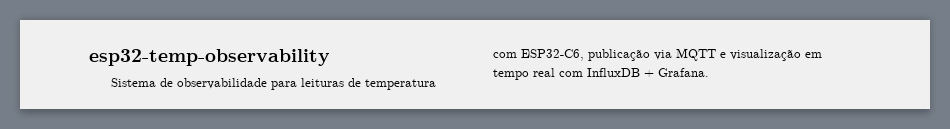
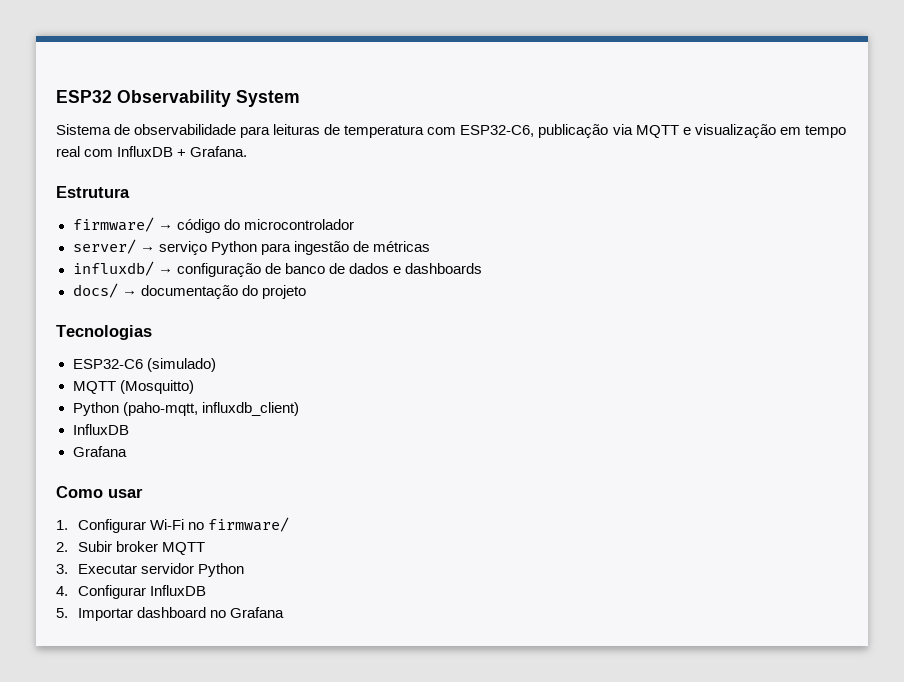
[89,49,330,66] esp32-temp-observability -> [56,90,300,107] ESP32 Observability System
(709, 72) none -> [56,186,130,198] [72,217,354,233] [72,239,430,255] [72,261,482,277] [72,283,306,299] [56,325,152,340] [72,358,216,372] [72,380,194,394] [72,402,299,416] [72,424,129,435] [72,446,127,457] [56,486,143,498] [56,517,290,533] [56,541,206,555] [56,563,245,577] [56,585,207,599] [56,607,285,621] // Estrutura // firmware/ → código do microcontrolador // server/ → serviço Python para ingestão de métricas // influxdb/ → configuração de banco de dados e dashboards // docs/ → documentação do projeto // Tecnologias // ESP32-C6 (simulado) // MQTT (Mosquitto) // Python (paho-mqtt, influxdb_client) // InfluxDB // Grafana // Como usar // 1. Configurar Wi-Fi no firmware/ // 2. Subir broker MQTT // 3. Executar servidor Python // 4. Configurar InfluxDB // 5. Importar dashboard no Grafana

